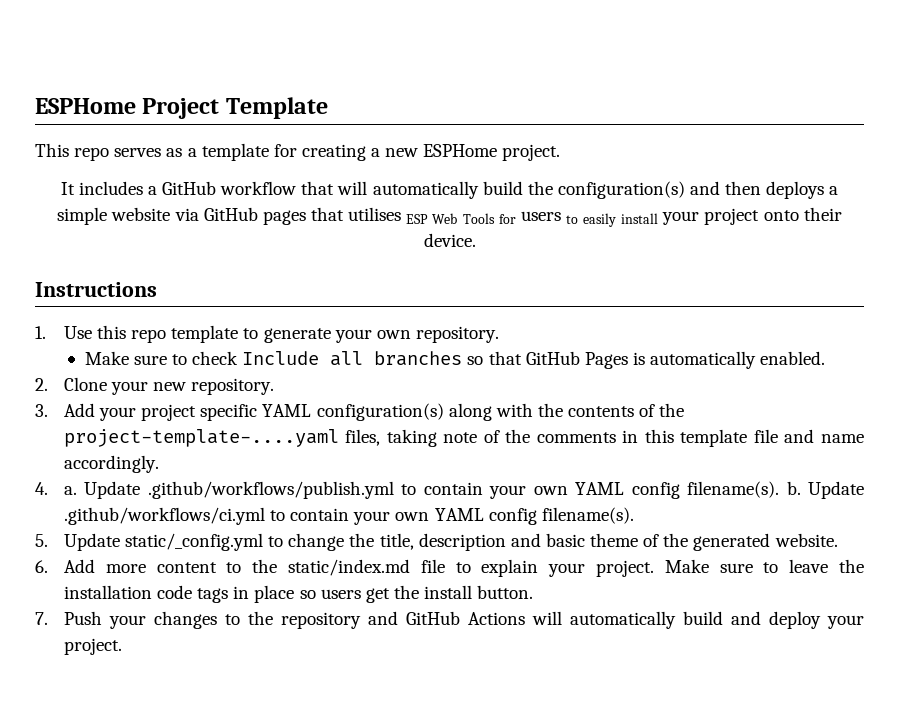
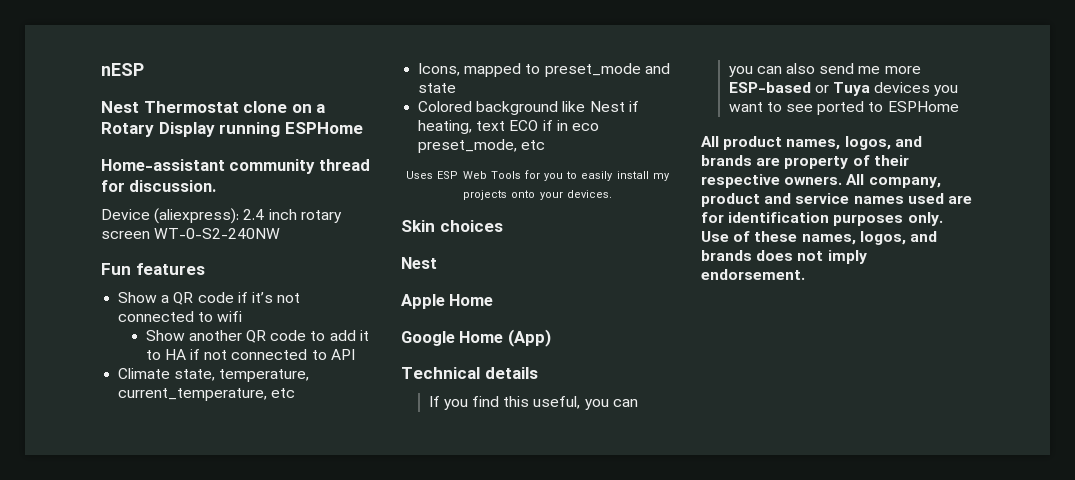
[35,97,328,119] [35,143,561,161] [60,181,839,199] [57,207,402,225] ESPHome Project Template // This repo serves as a template for creating a new ESPHome project. // It includes a GitHub workflow that will automatically build the configuration(s) and then deploys a simple website via GitHub pages that utilises -> [101,63,144,76] [101,101,326,113] [101,122,363,137] [101,159,370,174] [101,180,217,192] [101,208,342,224] [101,228,281,239] [101,263,205,275] [118,292,301,305] [118,311,243,322] [145,330,369,343] [145,349,355,360] [118,368,310,382] [118,388,296,401] [418,63,670,77] [418,83,457,93] [418,101,639,115] [418,120,599,134] [418,139,546,153] [406,171,434,179] nESP // Nest Thermostat clone on a Rotary Display running ESPHome // Home-assistant community thread for discussion. // Device (aliexpress): 2.4 inch rotary screen WT-0-S2-240NW // Fun features // Show a QR code if it’s not connected to wifi // Show another QR code to add it to HA if not connected to API // Climate state, temperature, current_temperature, etc // Icons, mapped to preset_mode and state // Colored background like Nest if heating, text ECO if in eco preset_mode, etc // Uses
[520,211,561,221] users -> [544,173,564,181] you
[662,207,842,225] [423,233,476,247] [35,282,157,297] [35,325,499,343] [84,351,826,369] [35,377,275,395] [35,403,685,421] [63,429,864,447] [63,455,159,473] [35,481,865,499] [63,507,634,525] [35,533,838,551] [35,559,865,577] [63,585,534,603] [35,611,864,629] [63,638,122,655] your project onto their device. // Instructions // 1. Use this repo template to generate your own repository. // Make sure to check Include all branches so that GitHub Pages is automatically enabled. // 2. Clone your new repository. // 3. Add your project specific YAML configuration(s) along with the contents of the project-template-....yaml files, taking note of the comments in this template file and name accordingly. // 4. a. Update .github/workflows/publish.yml to contain your own YAML config filename(s). b. Update .github/workflows/ci.yml to contain your own YAML config filename(s). // 5. Update static/_config.yml to change the title, description and basic theme of the generated website. // 6. Add more content to the static/index.md file to explain your project. Make sure to leave the installation code tags in place so users get the install button. // 7. Push your changes to the repository and GitHub Actions will automatically build and deploy your project. -> [652,173,670,181] [463,190,612,200] [401,220,503,232] [401,257,437,269] [401,294,494,309] [401,329,551,347] [401,367,538,379] [428,396,638,410] [728,63,921,77] [728,82,959,96] [728,101,959,115] [701,136,922,150] [701,155,909,169] [701,174,941,188] [701,193,972,207] [701,212,943,226] [701,231,937,245] [701,250,867,264] [701,269,805,280] my projects onto your devices. // Skin choices // Nest // Apple Home // Google Home (App) // Technical details // If you find this useful, you can // you can also send me more ESP-based or Tuya devices you want to see ported to ESPHome // All product names, logos, and brands are property of their respective owners. All company, product and service names used are for identification purposes only. Use of these names, logos, and brands does not imply endorsement.

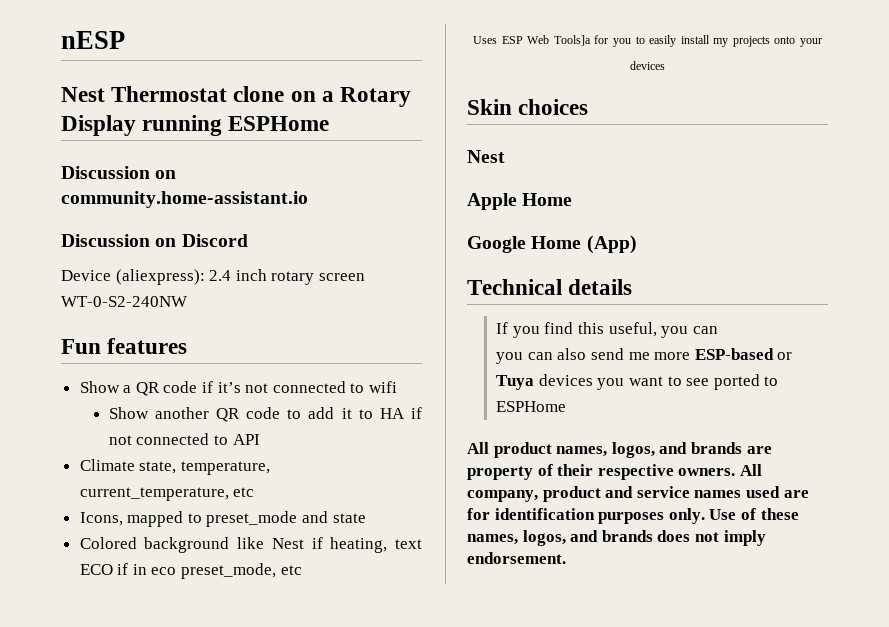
[101,159,370,174] [101,180,217,192] Home-assistant community thread for discussion. -> [61,166,177,179] [61,191,308,208] [61,234,248,247] Discussion on community.home-assistant.io // Discussion on Discord
[490,171,521,179] Tools -> [553,35,591,46] Tools]a
[566,190,612,198] devices. -> [630,61,665,70] devices

